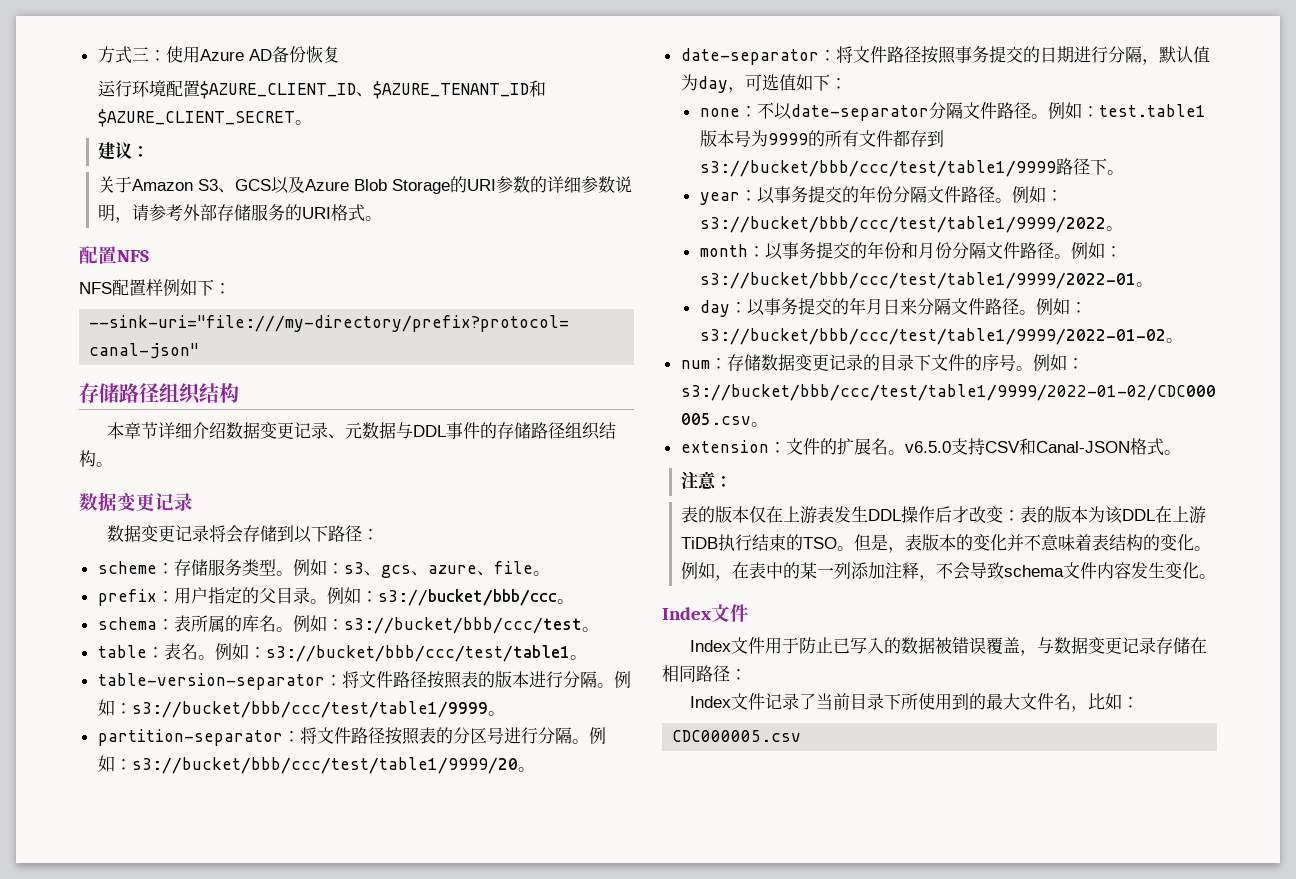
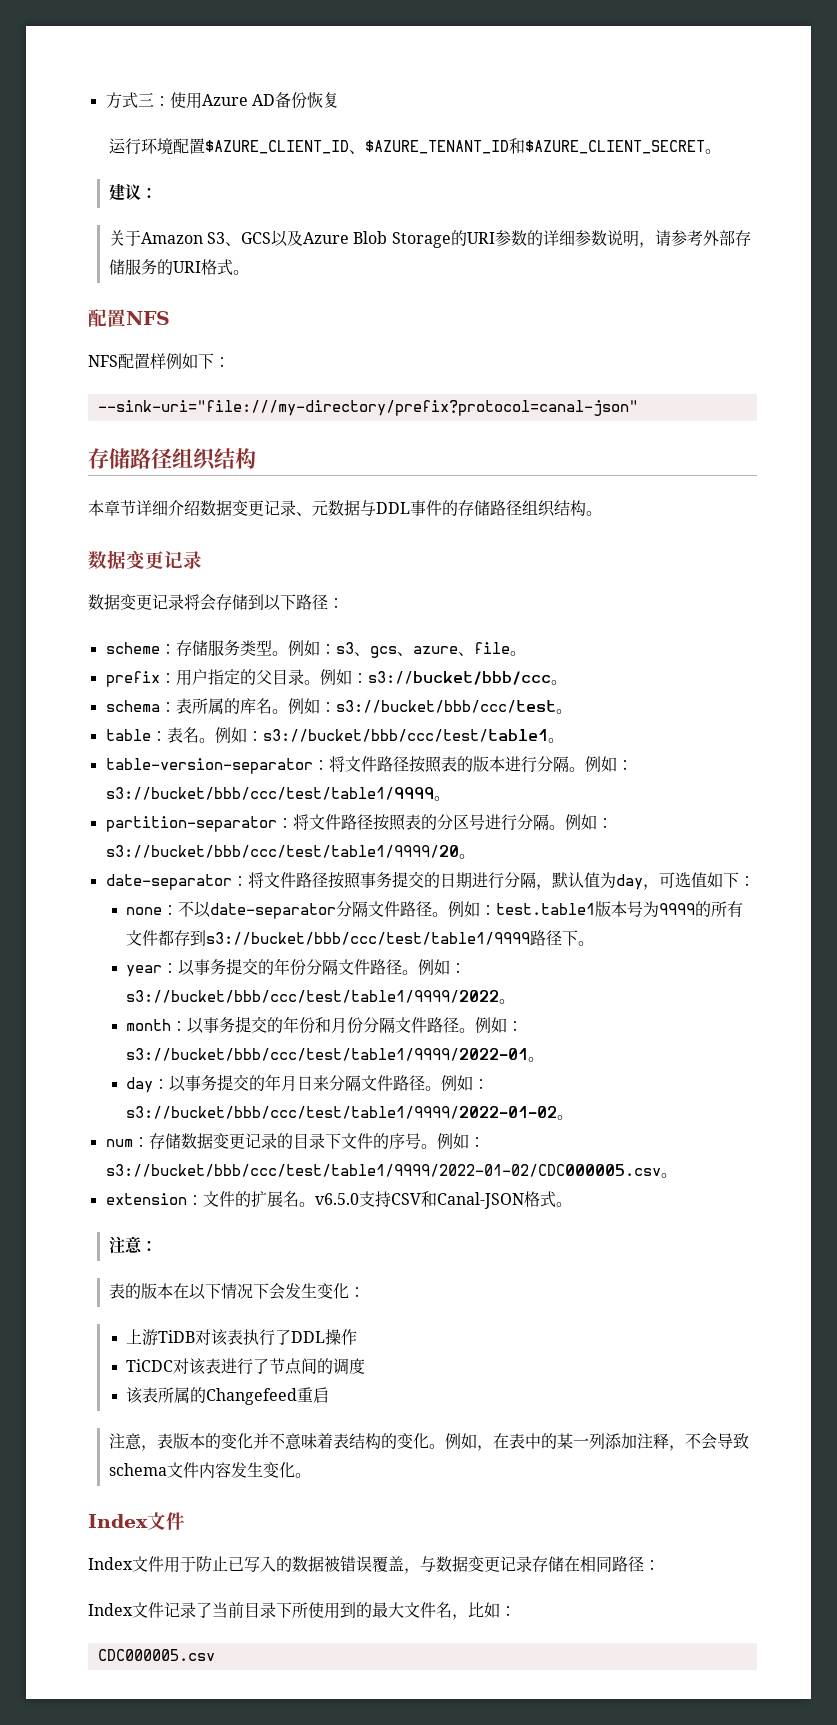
[749,506,1207,524] [681,534,889,551] 仅在上游表发生DDL操作后才改变：表的版本为该DDL在上游TiDB执行结束的TSO。但是 -> [172,1283,365,1300] [126,1329,358,1346] [126,1358,366,1375] [126,1387,330,1405] [108,1433,142,1450] 在以下情况下会发生变化： // 上游TiDB对该表执行了DDL操作 // TiCDC对该表进行了节点间的调度 // 该表所属的Changefeed重启 // 注意

